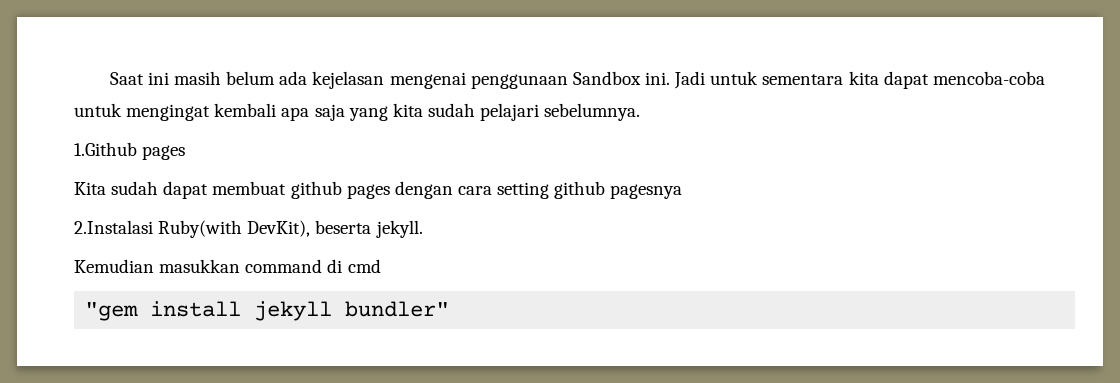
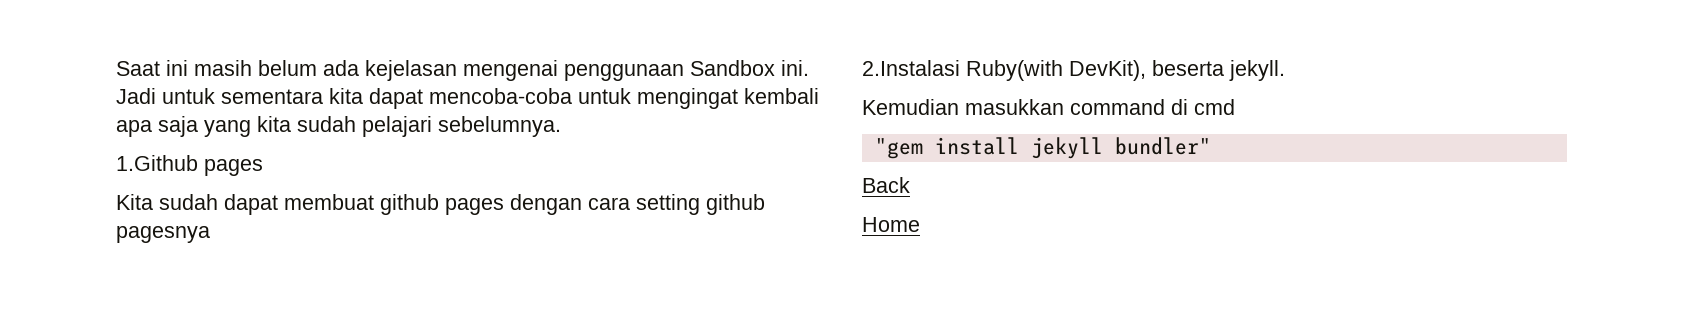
(450, 309) none -> [862,177,910,193] [862,217,920,232] // Back // Home

